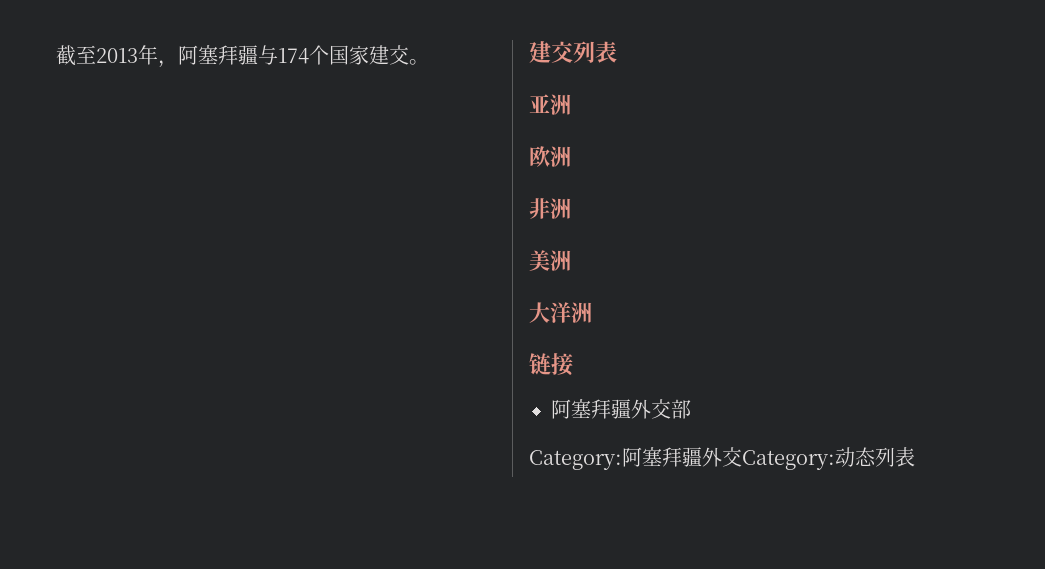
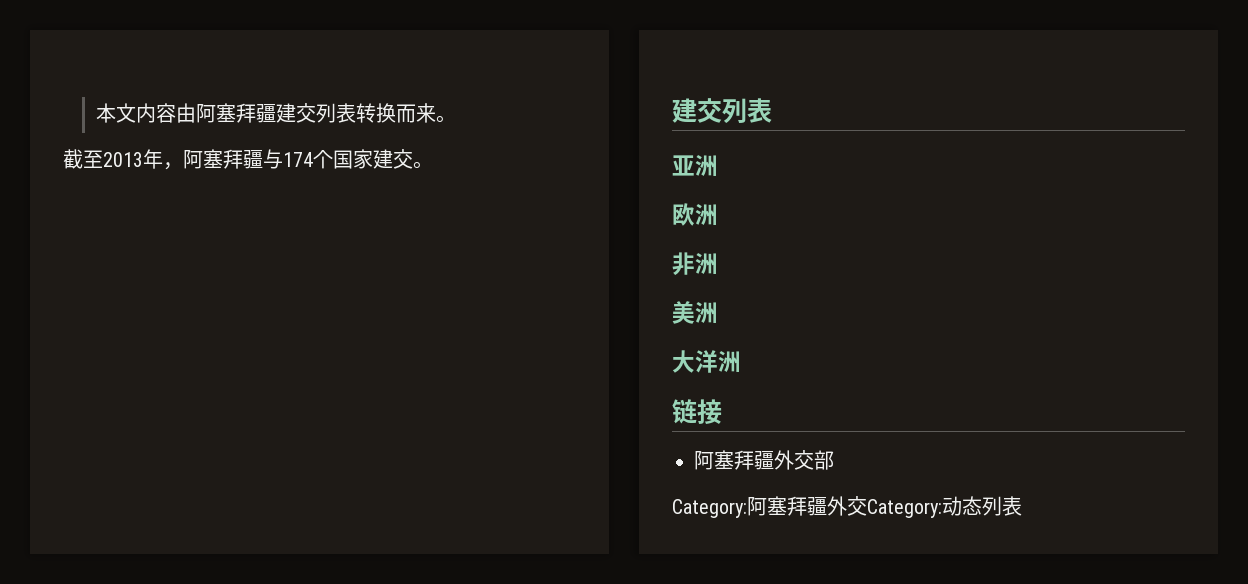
(56, 55) none -> [95,103,456,123] 本文内容由阿塞拜疆建交列表转换而来。 //

